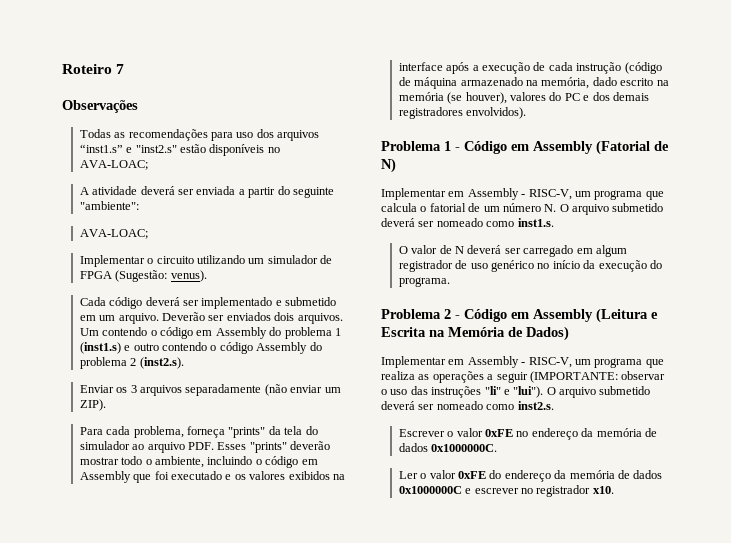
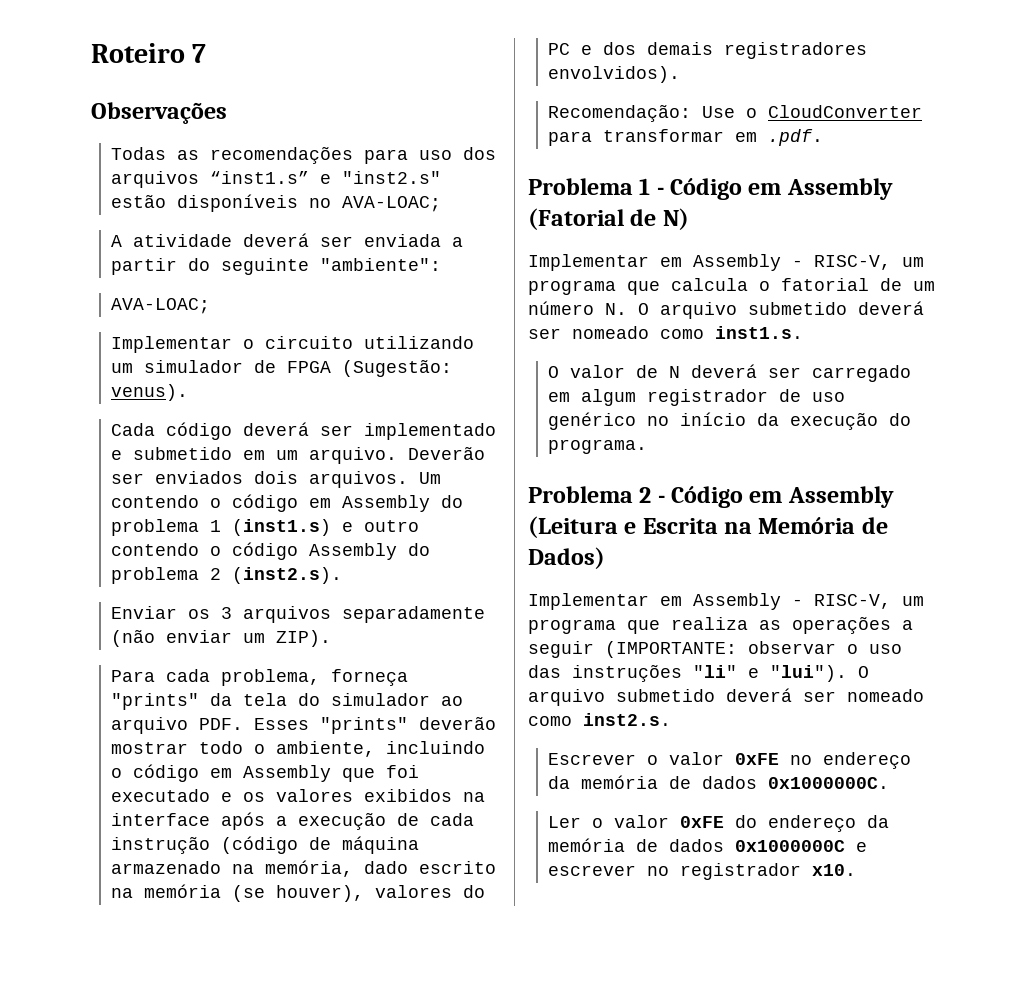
(527, 113) none -> [548,104,923,122] [548,129,824,146] // Recomendação: Use o CloudConverter para transformar em .pdf.

